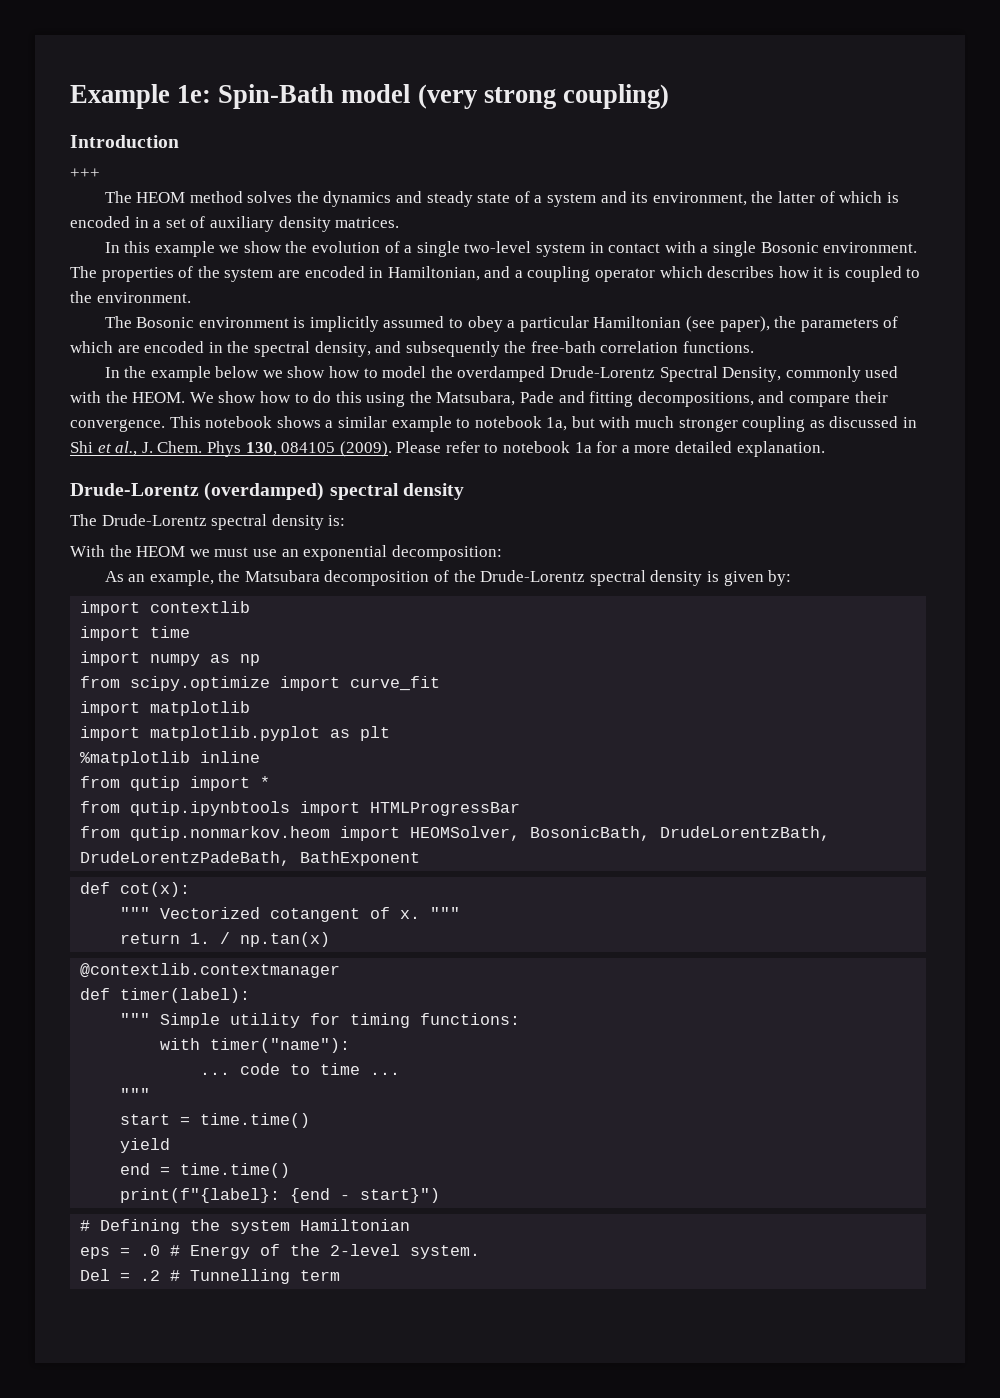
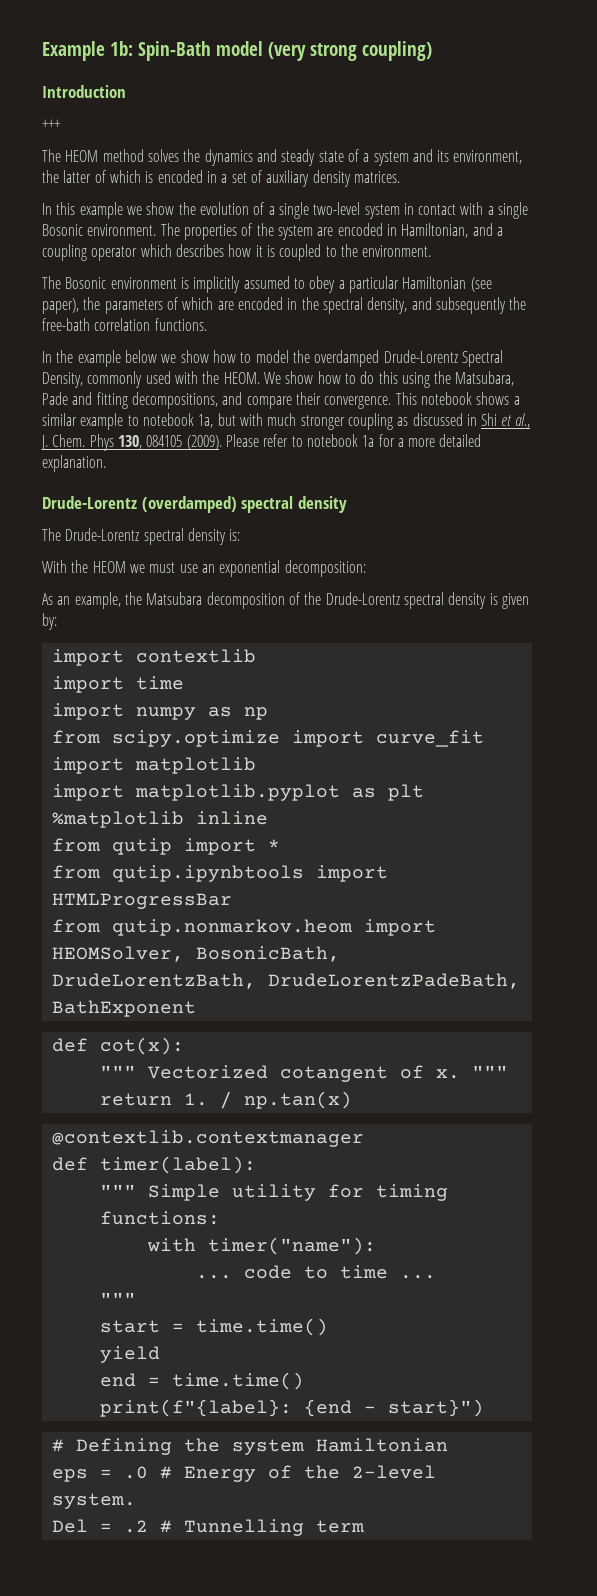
[177,85,212,103] 1e: -> [110,41,133,56] 1b:

